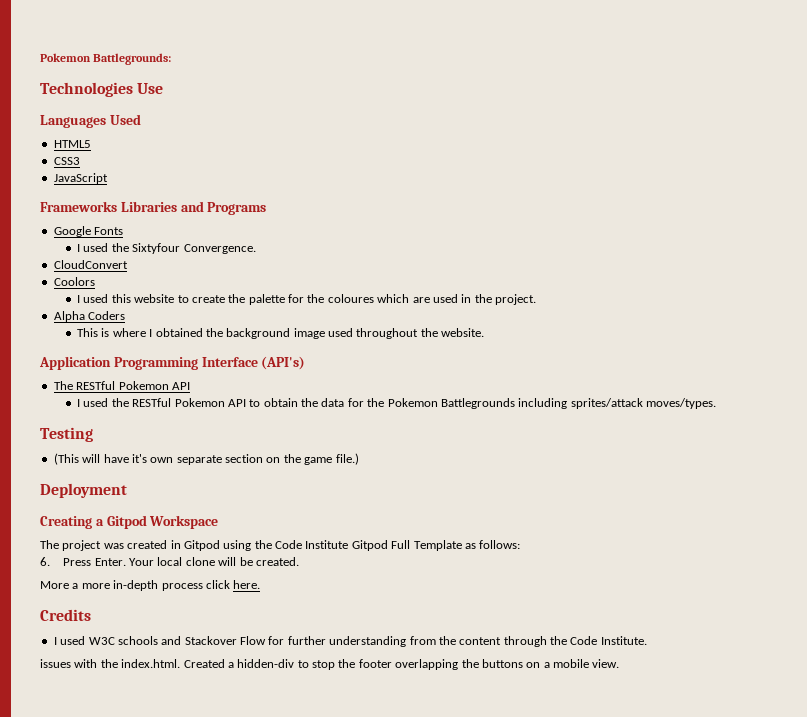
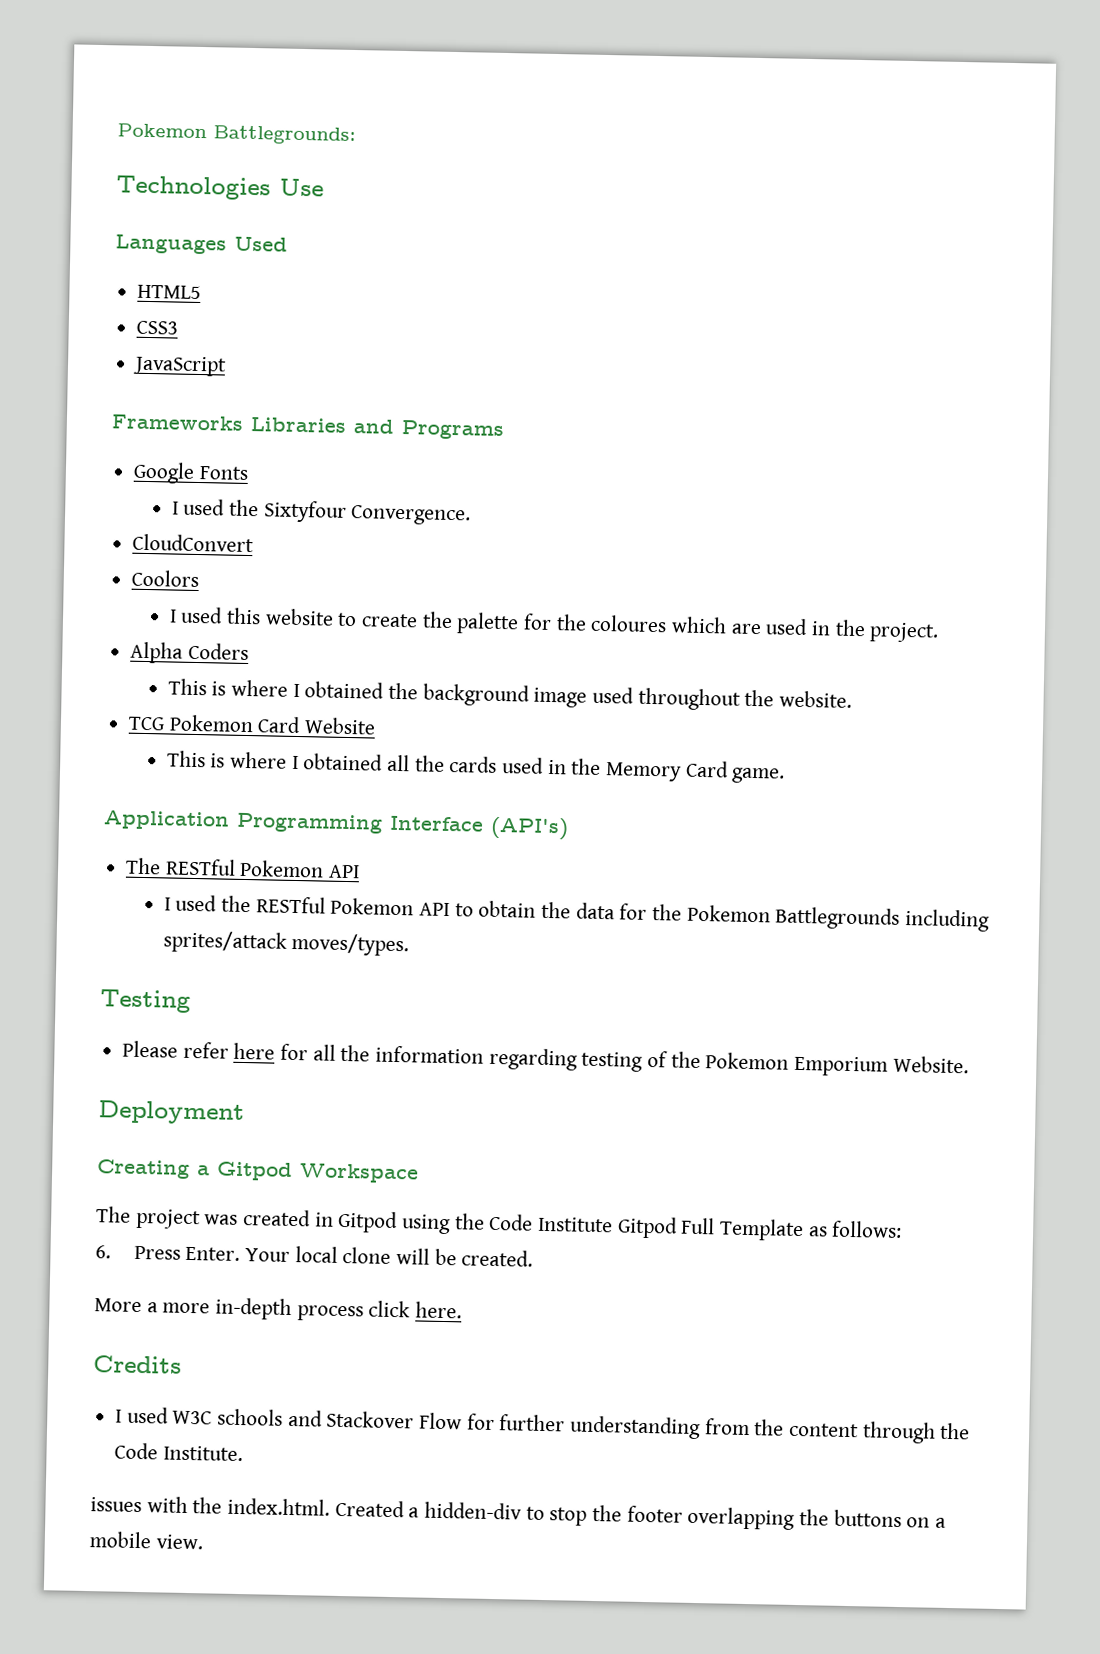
(485, 332) none -> [128,714,377,735] [166,750,786,784] // TCG Pokemon Card Website // This is where I obtained all the cards used in the Memory Card game.
[53,453,359,465] (This will have it's own separate section on the game file.) -> [122,1040,969,1077] Please refer here for all the information regarding testing of the Pokemon Emporium Website.

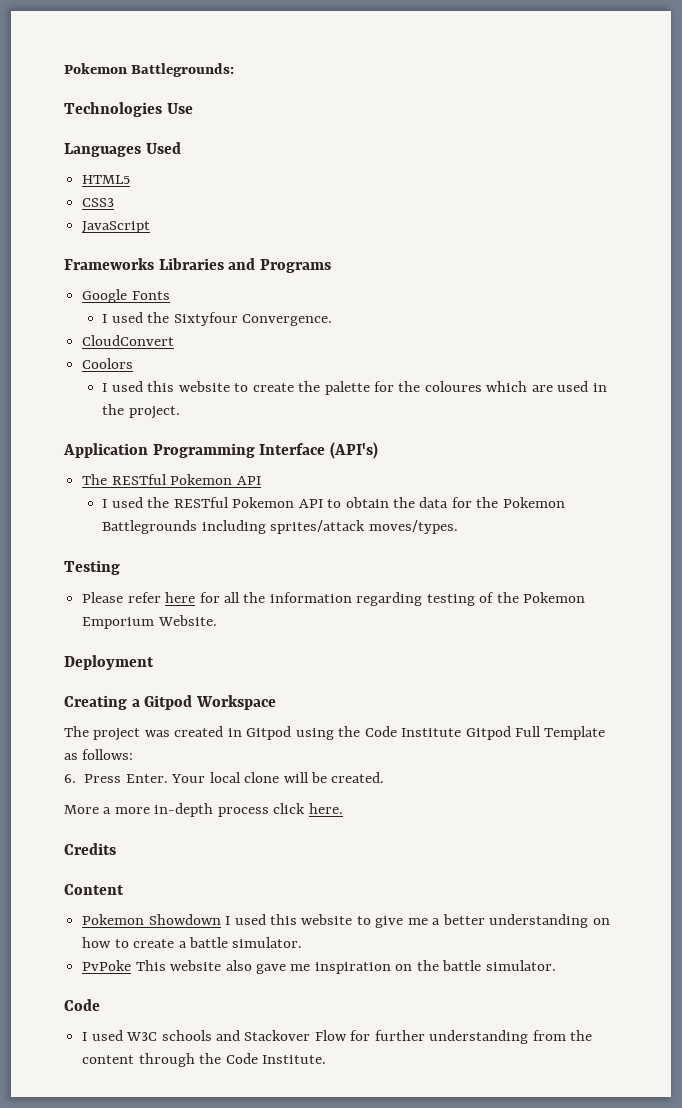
[130,641,249,664] [167,678,853,711] [128,714,377,735] [166,750,786,784] // Alpha Coders // This is where I obtained the background image used throughout the website. // TCG Pokemon Card Website // This is where I obtained all the cards used in the Memory Card game. -> (180, 412) none
(182, 1364) none -> [64,884,124,895] [82,914,610,928] [82,937,303,948] [82,960,556,974] [64,999,100,1011] // Content // Pokemon Showdown I used this website to give me a better understanding on how to create a battle simulator. // PvPoke This website also gave me inspiration on the battle simulator. // Code
[90,1496,947,1530] [89,1531,203,1550] // issues with the index.html. Created a hidden-div to stop the footer overlapping the buttons on a mobile view. -> (326, 1059) none

